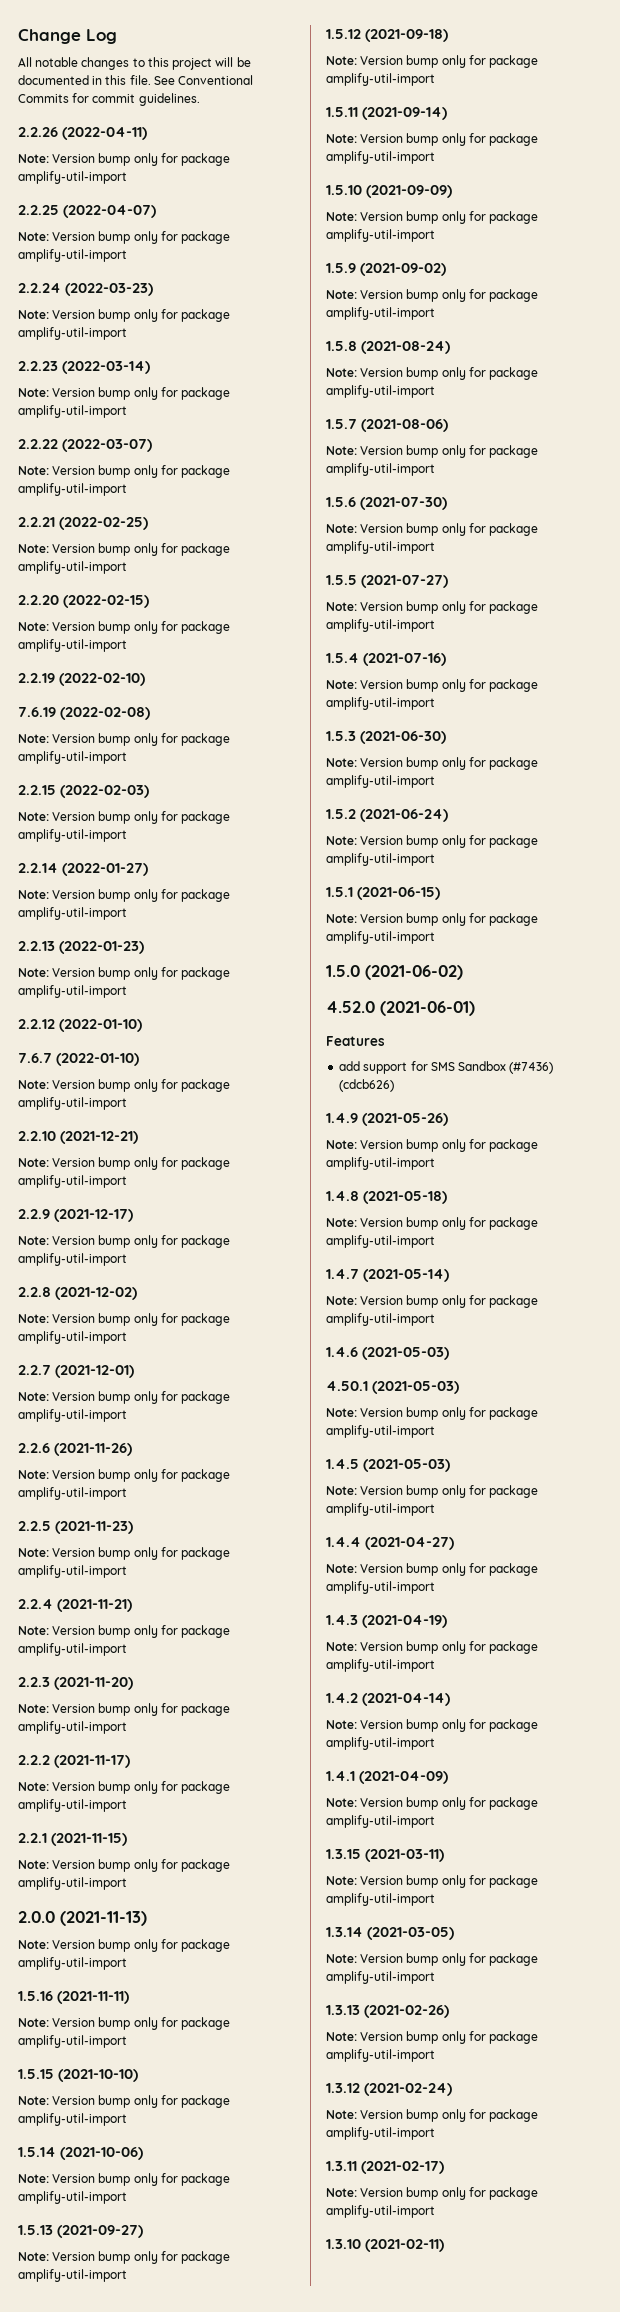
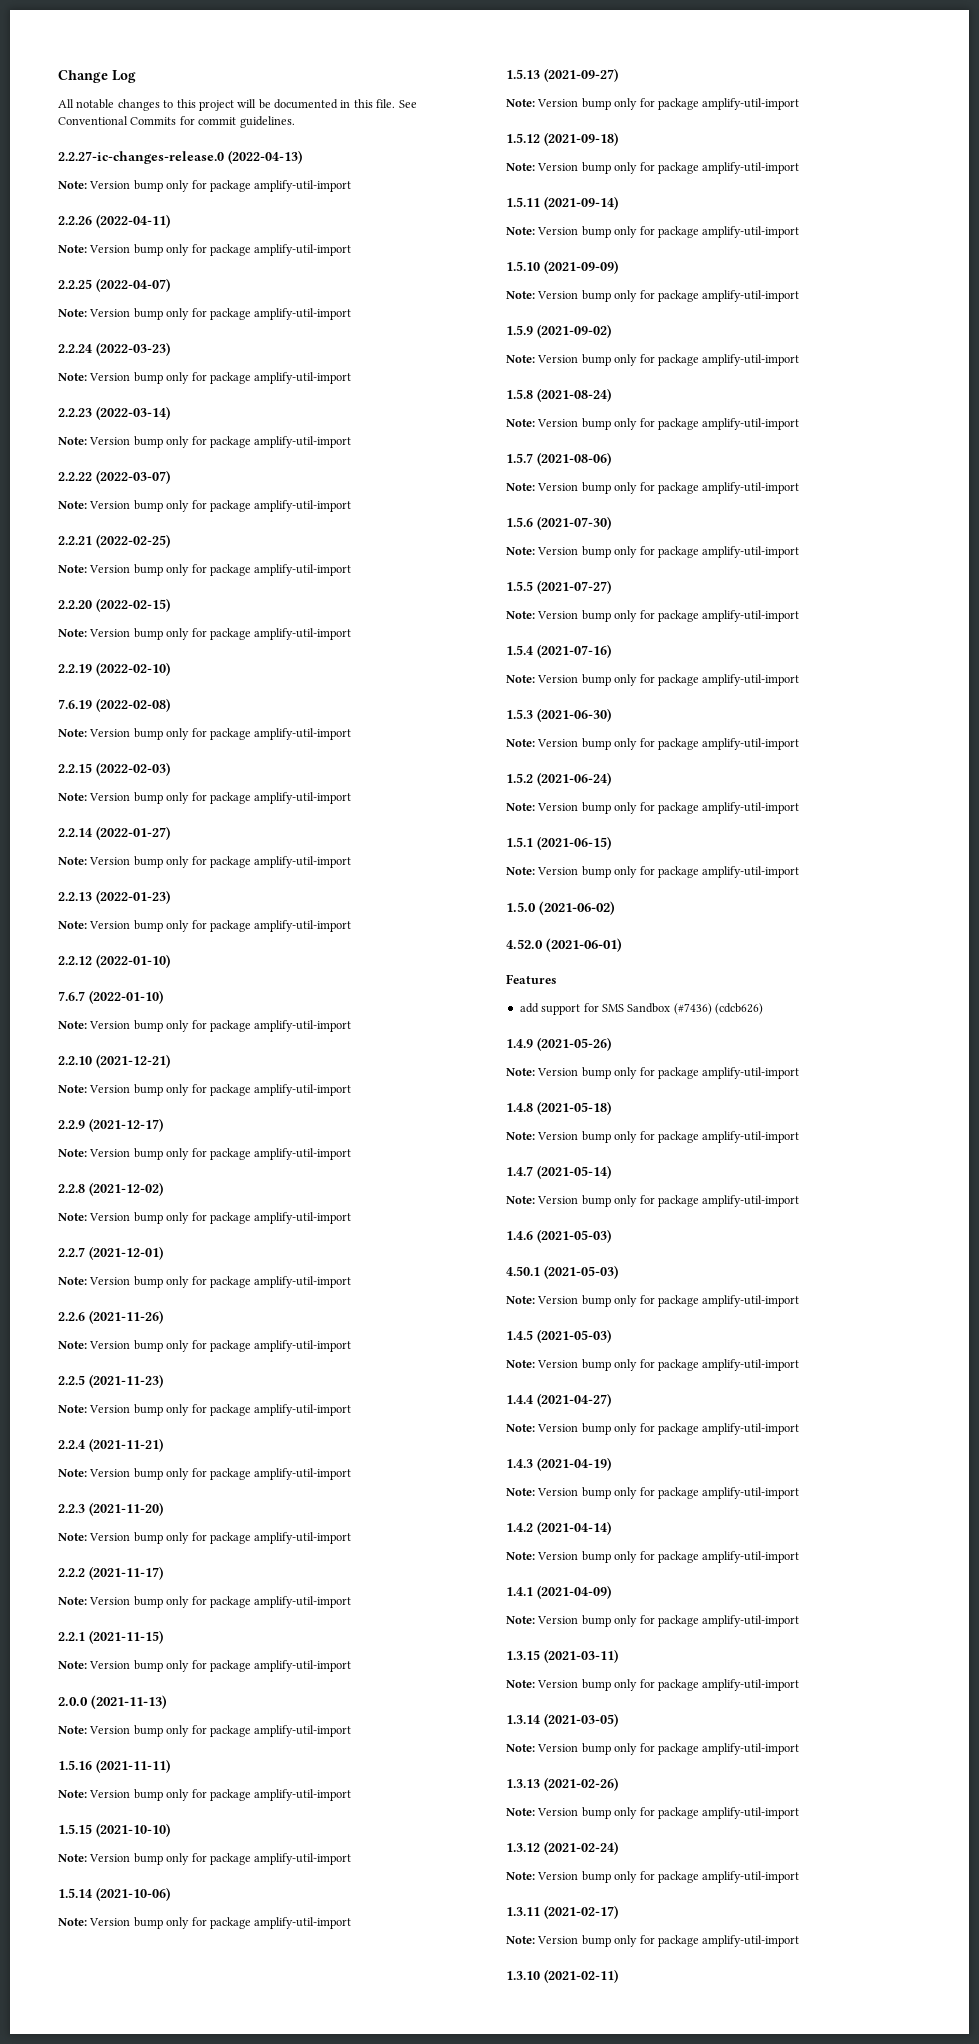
(200, 99) none -> [58,150,302,164] [58,180,352,192] // 2.2.27-ic-changes-release.0 (2022-04-13) // Note: Version bump only for package amplify-util-import

